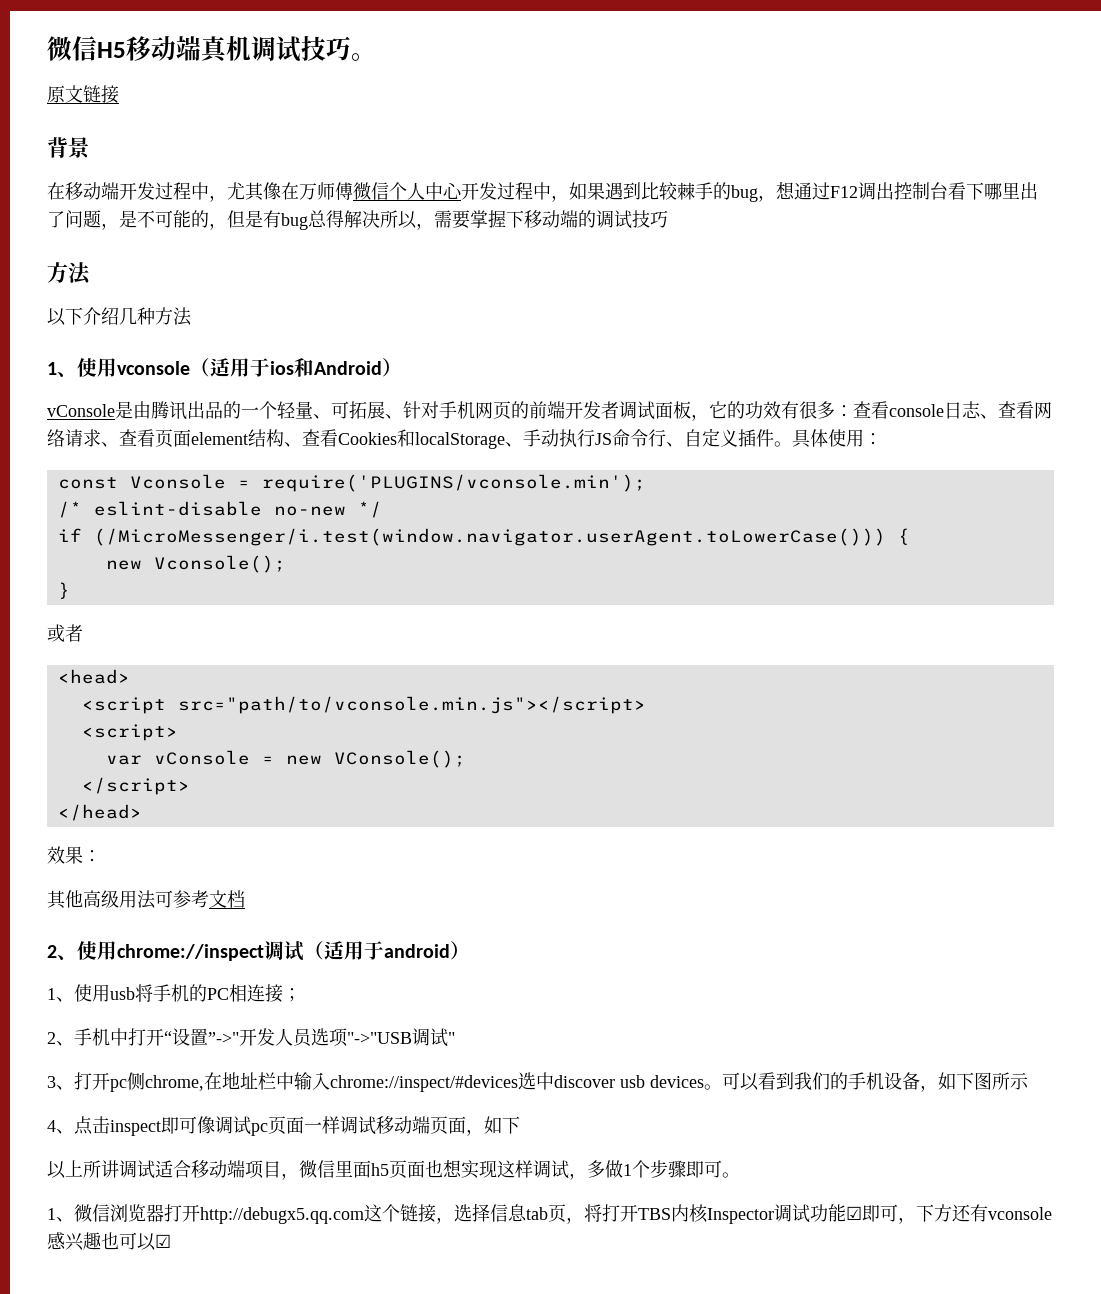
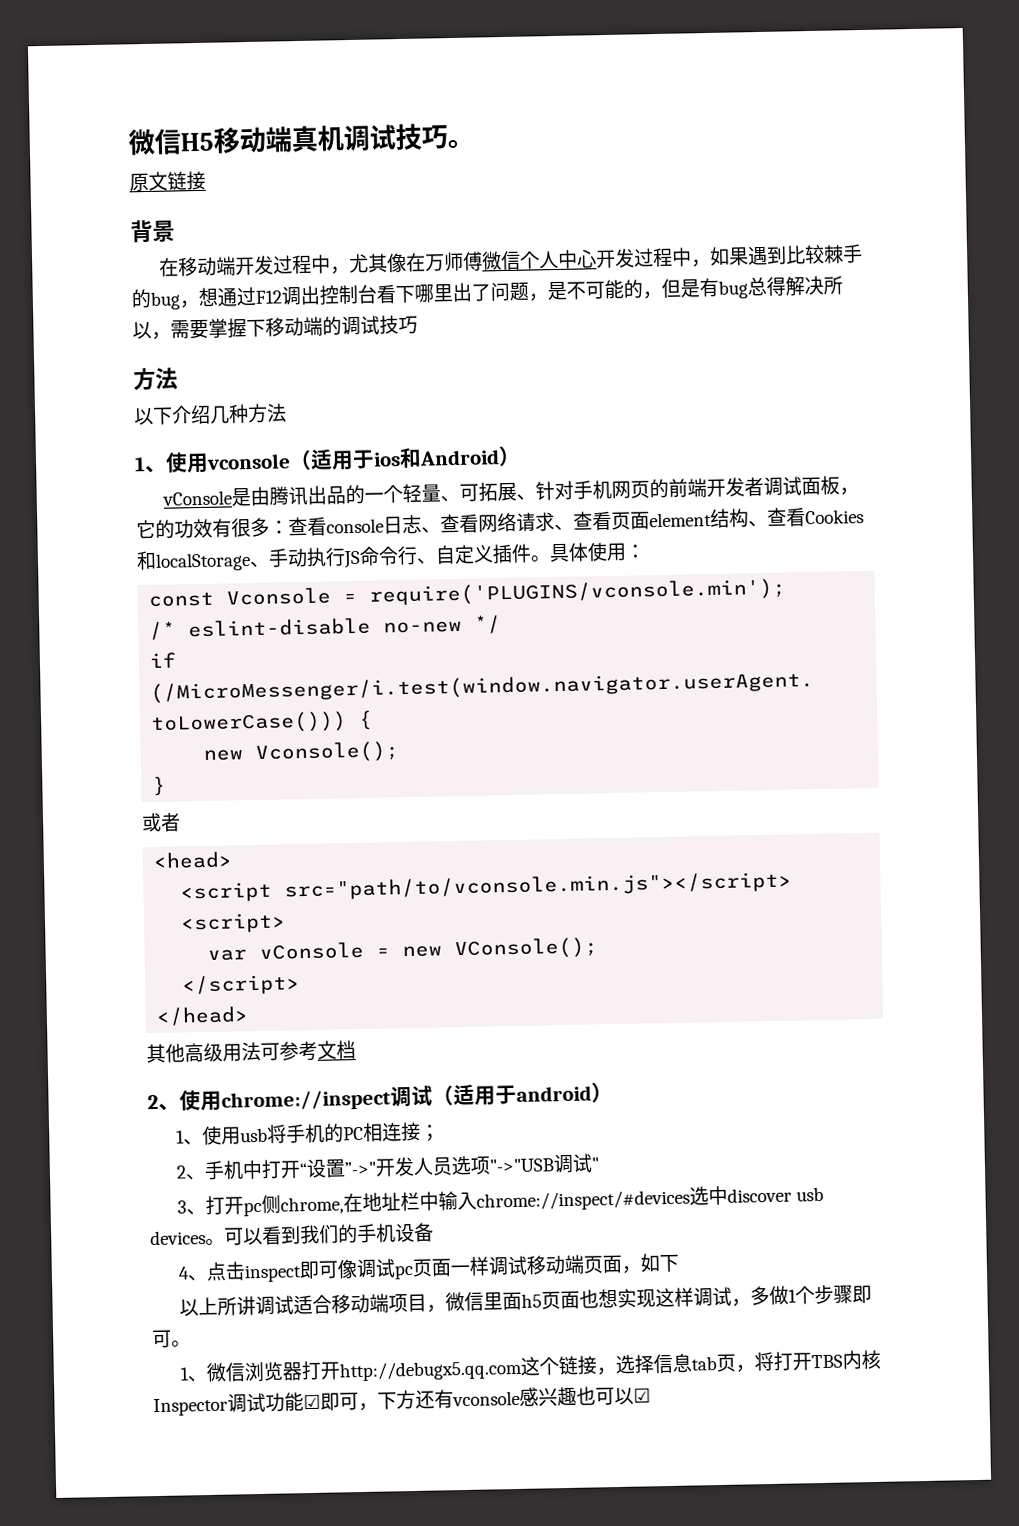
[47,846,101,864] // 效果： -> (250, 1016) none
[920,1072,1029,1092] ，如下图所示 -> (434, 1232) none

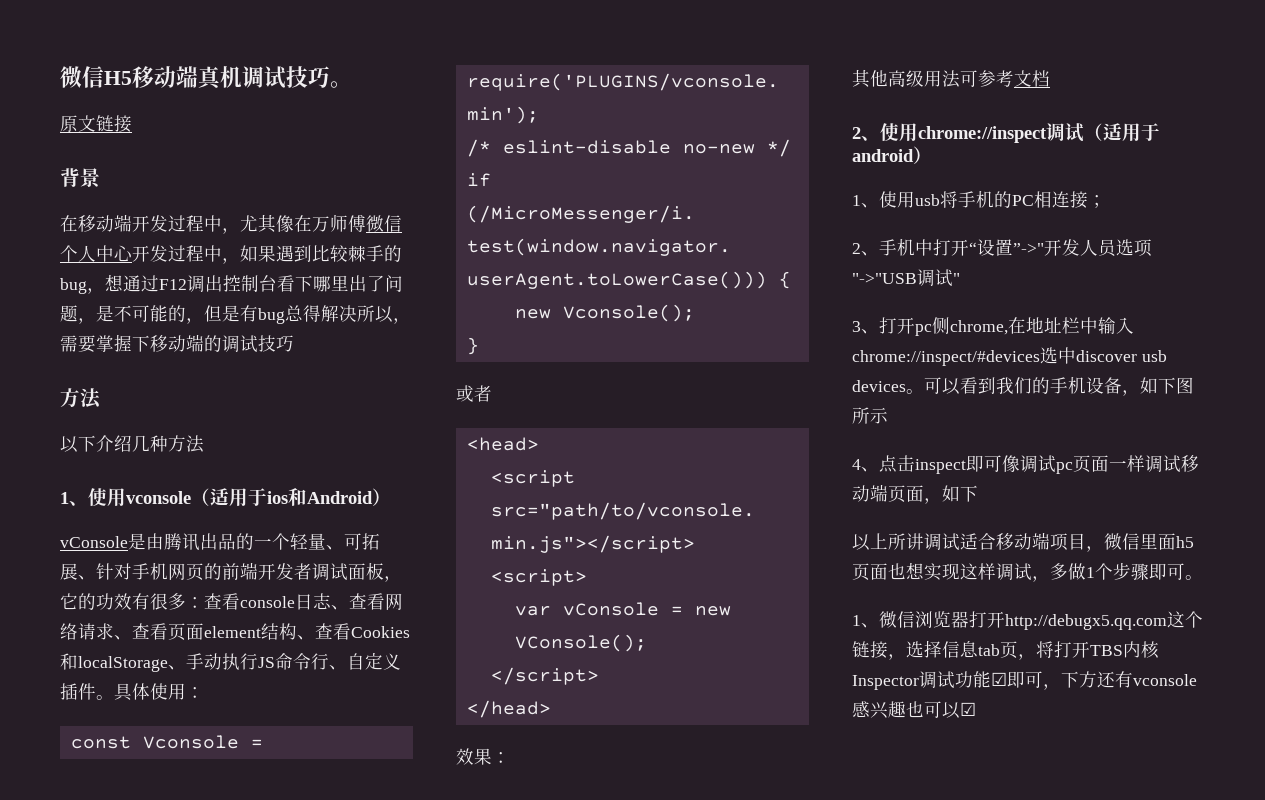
(250, 1016) none -> [456,748,510,765] // 效果：
(434, 1232) none -> [1122,377,1194,396] [852,407,888,424] ，如下图所示

